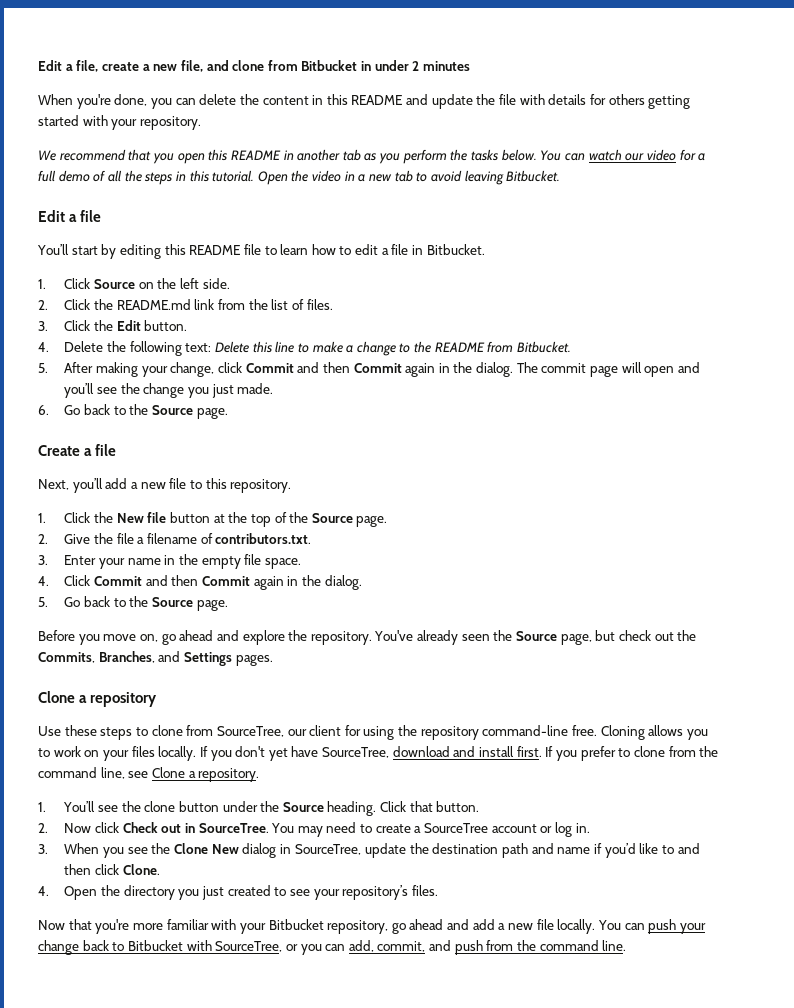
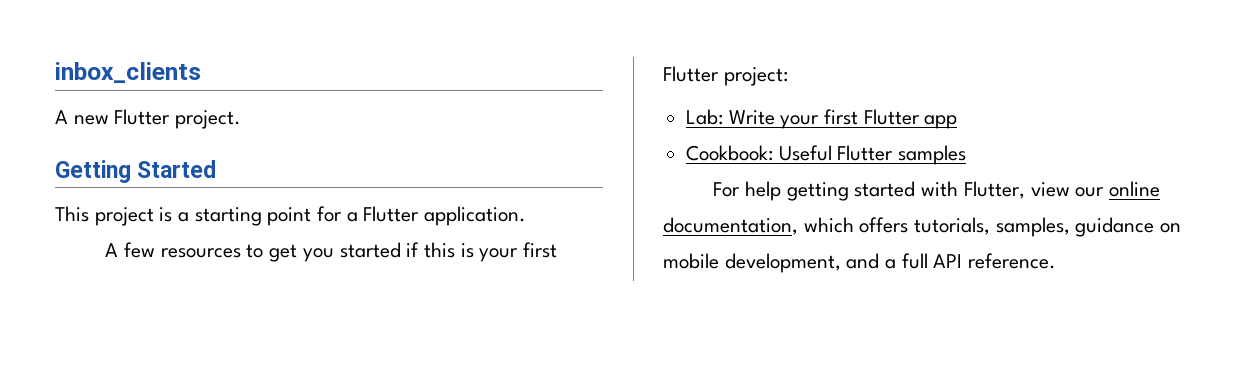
[38,60,471,72] [38,94,691,109] [38,115,201,130] [38,149,706,164] [38,170,561,185] [38,210,102,222] [37,244,485,259] [38,278,230,289] [38,299,333,310] [38,320,188,331] [38,341,572,356] [38,362,700,377] [64,383,274,398] [38,404,228,419] [38,444,117,456] [38,478,292,493] [38,512,388,527] [38,533,312,544] [38,554,301,569] [38,575,362,590] [38,596,228,611] [38,630,697,645] [38,651,273,666] [38,691,158,707] [38,725,708,740] [38,746,719,761] [38,767,260,782] [38,801,480,816] [38,822,590,837] [38,843,700,858] [64,864,160,875] [38,885,438,900] [38,919,706,934] [38,940,627,955] Edit a file, create a new file, and clone from Bitbucket in under 2 minutes // When you're done, you can delete the content in this README and update the file with details for others getting started with your repository. // We recommend that you open this README in another tab as you perform the tasks below. You can watch our video for a full demo of all the steps in this tutorial. Open the video in a new tab to avoid leaving Bitbucket. // Edit a file // You’ll start by editing this README file to learn how to edit a file in Bitbucket. // 1. Click Source on the left side. // 2. Click the README.md link from the list of files. // 3. Click the Edit button. // 4. Delete the following text: Delete this line to make a change to the README from Bitbucket. // 5. After making your change, click Commit and then Commit again in the dialog. The commit page will open and you’ll see the change you just made. // 6. Go back to the Source page. // Create a file // Next, you’ll add a new file to this repository. // 1. Click the New file button at the top of the Source page. // 2. Give the file a filename of contributors.txt. // 3. Enter your name in the empty file space. // 4. Click Commit and then Commit again in the dialog. // 5. Go back to the Source page. // Before you move on, go ahead and explore the repository. You've already seen the Source page, but check out the Commits, Branches, and Settings pages. // Clone a repository // Use these steps to clone from SourceTree, our client for using the repository command-line free. Cloning allows you to work on your files locally. If you don't yet have SourceTree, download and install first. If you prefer to clone from the command line, see Clone a repository. // 1. You’ll see the clone button under the Source heading. Click that button. // 2. Now click Check out in SourceTree. You may need to create a SourceTree account or log in. // 3. When you see the Clone New dialog in SourceTree, update the destination path and name if you’d like to and then click Clone. // 4. Open the directory you just created to see your repository’s files. // Now that you're more familiar with your Bitbucket repository, go ahead and add a new file locally. You can push your change back to Bitbucket with SourceTree, or you can add, commit, and push from the command line. -> [55,62,201,83] [55,109,242,129] [55,160,217,183] [55,206,527,226] [105,242,557,262] [663,66,788,86] [686,109,958,129] [686,145,967,165] [713,181,1160,201] [663,217,1182,237] [663,253,1057,273] inbox_clients // A new Flutter project. // Getting Started // This project is a starting point for a Flutter application. // A few resources to get you started if this is your first Flutter project: // Lab: Write your first Flutter app // Cookbook: Useful Flutter samples // For help getting started with Flutter, view our online documentation, which offers tutorials, samples, guidance on mobile development, and a full API reference.

